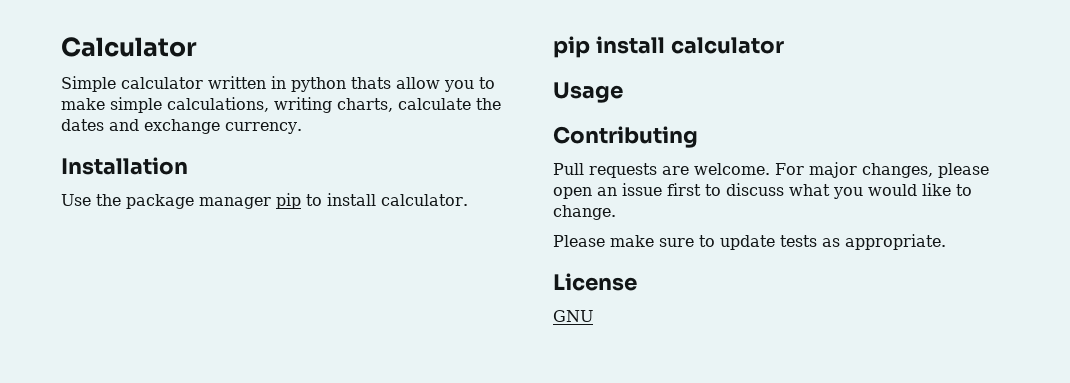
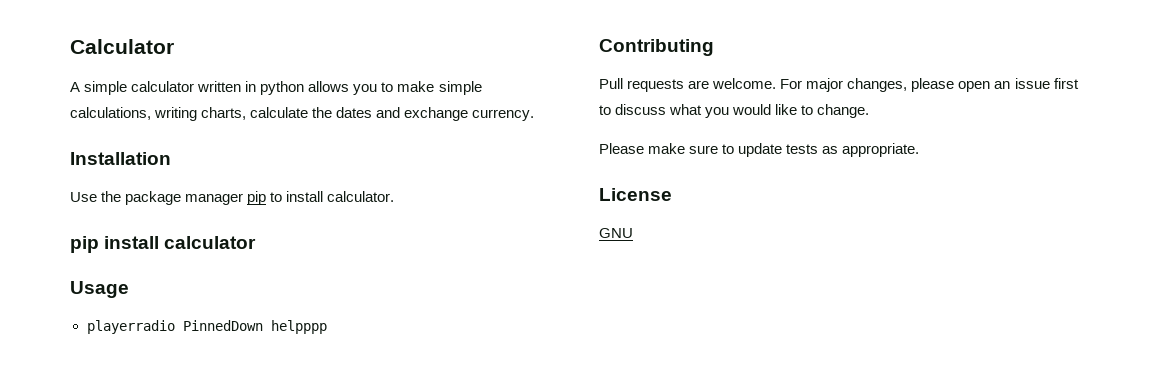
[61,76,116,92] Simple -> [70,81,128,95] A simple
[351,77,440,89] thats allow -> [308,81,350,92] allows
(623, 92) none -> [86,320,327,334] // playerradio PinnedDown helpppp

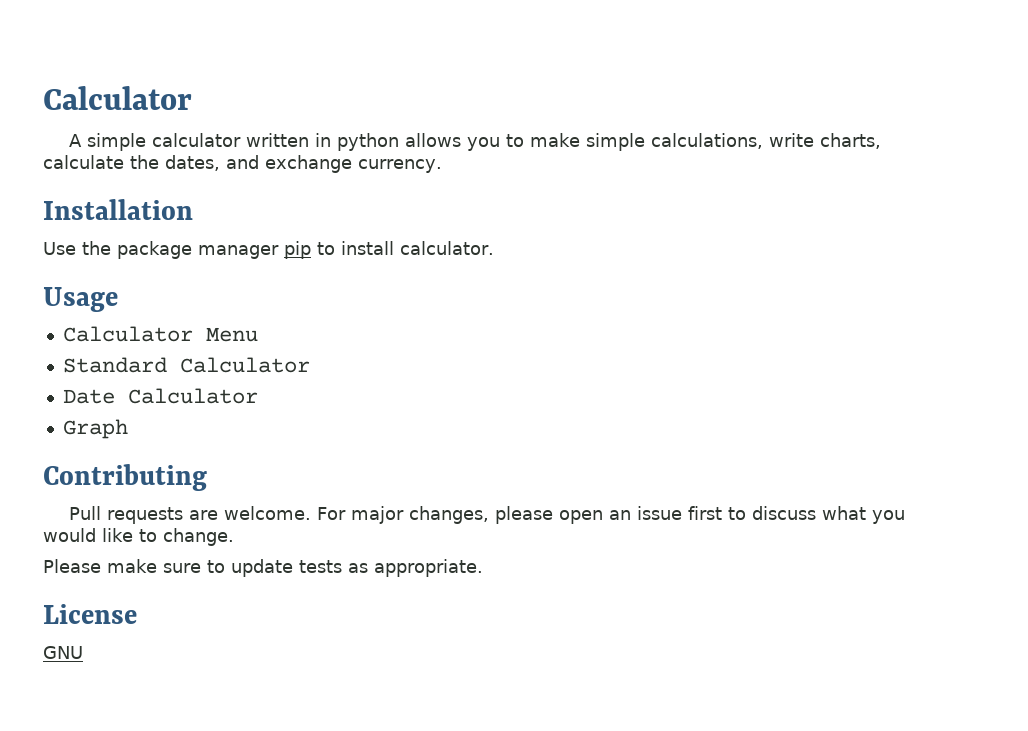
[154,107,198,121] writing -> [768,133,814,147] write
[336,107,373,118] dates -> [165,155,220,171] dates,
[70,236,257,253] [70,281,129,298] [86,320,327,334] pip install calculator // Usage // playerradio PinnedDown helpppp -> [43,287,118,312] [62,326,258,342] [62,357,310,373] [62,388,258,404] [62,419,128,439] Usage // Calculator Menu // Standard Calculator // Date Calculator // Graph

